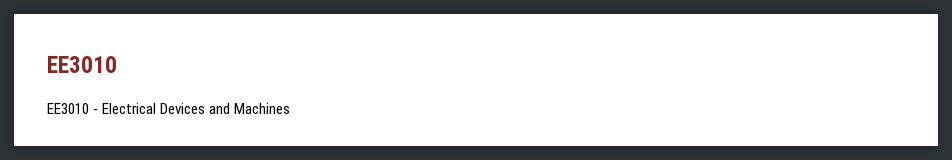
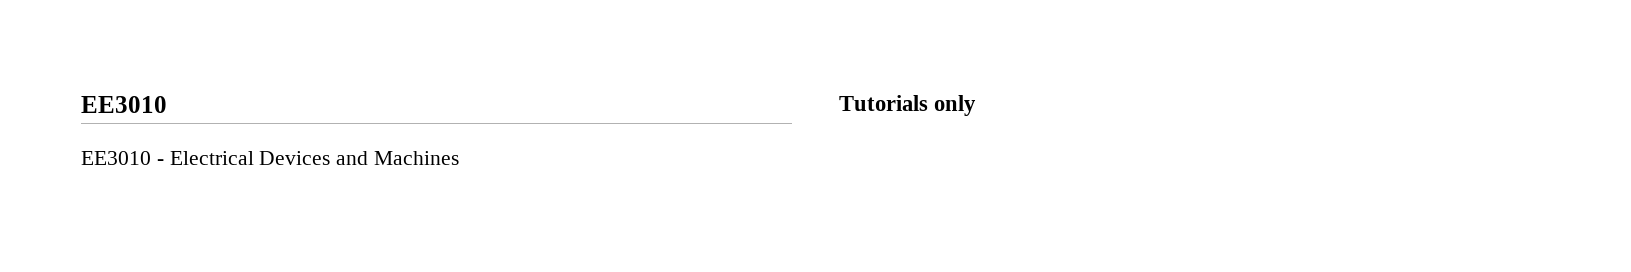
(291, 108) none -> [839,95,977,116] // Tutorials only

